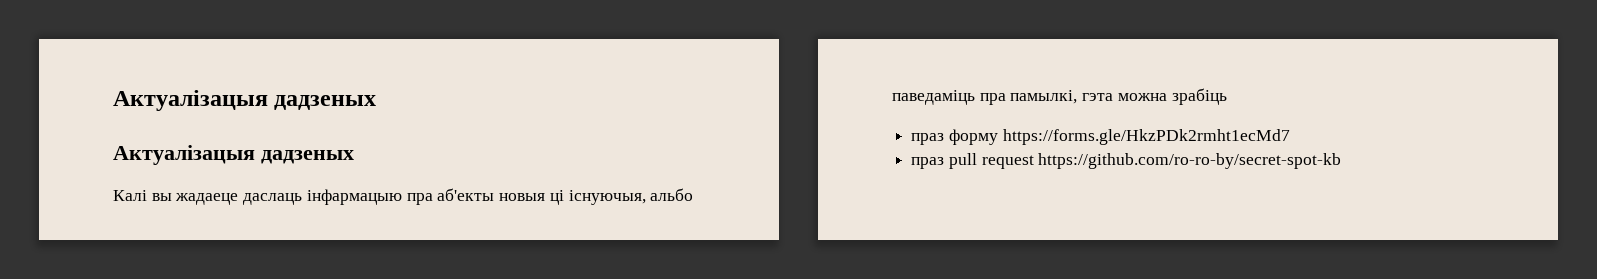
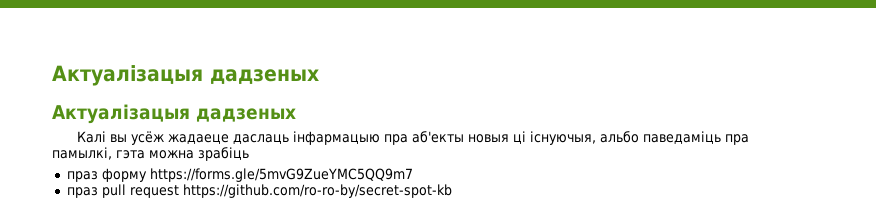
(172, 197) none -> [130,131,164,145] усёж
[1002,129,1290,145] https://forms.gle/HkzPDk2rmht1ecMd7 -> [149,168,413,182] https://forms.gle/5mvG9ZueYMC5QQ9m7

